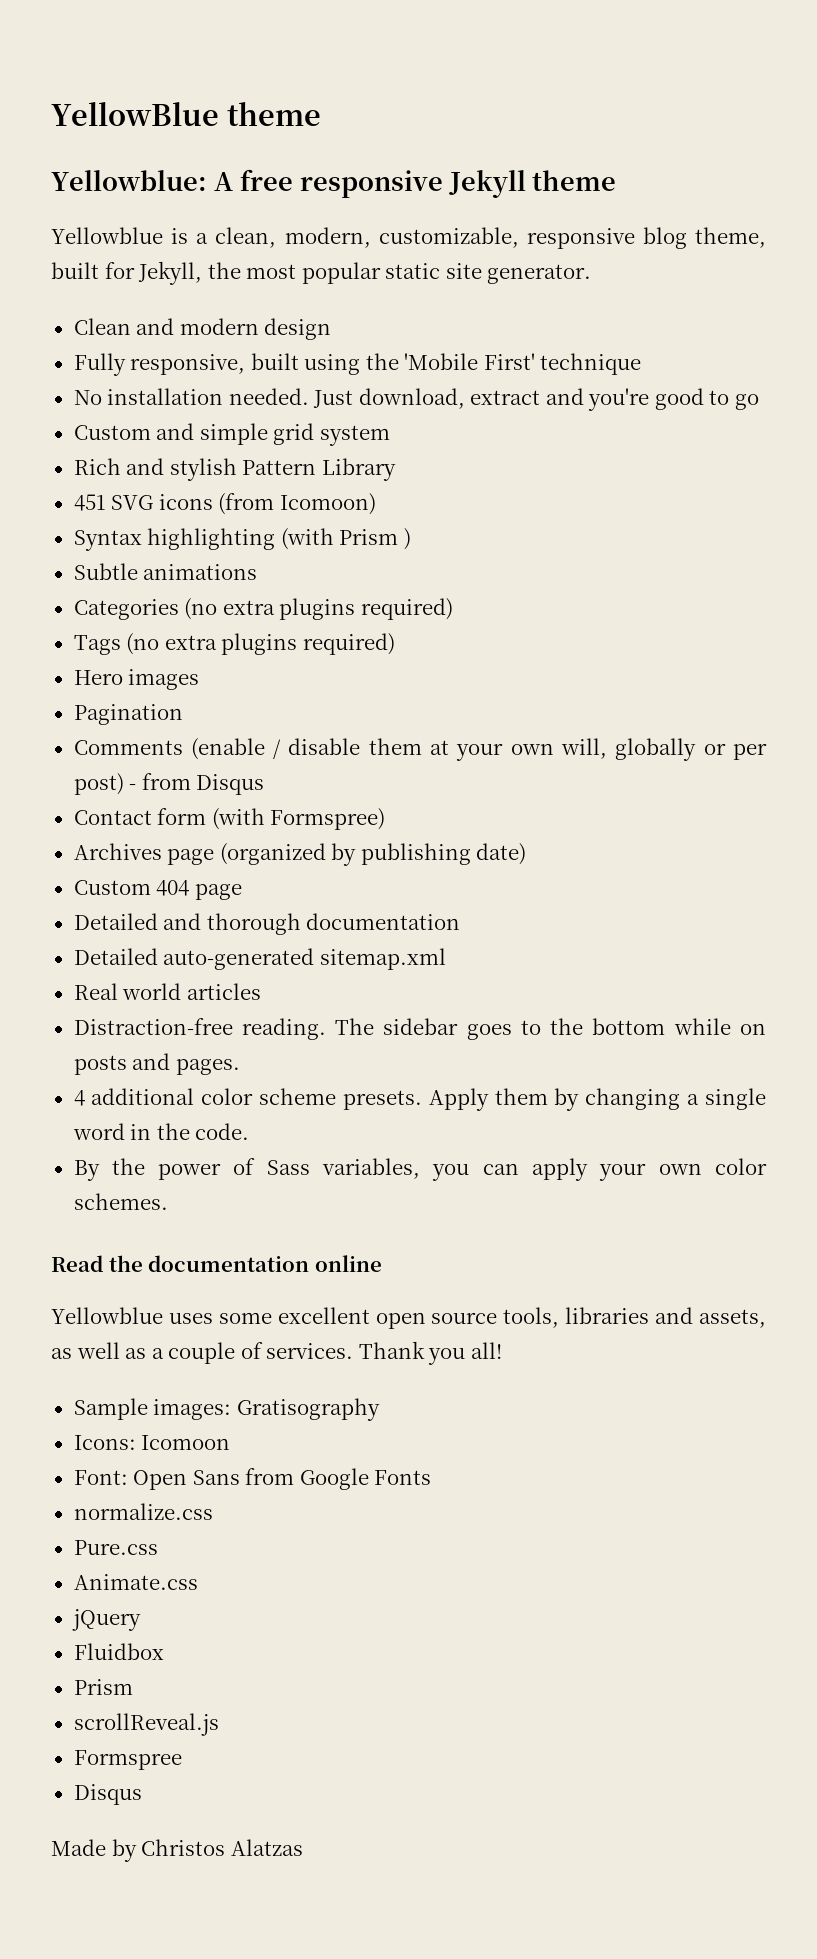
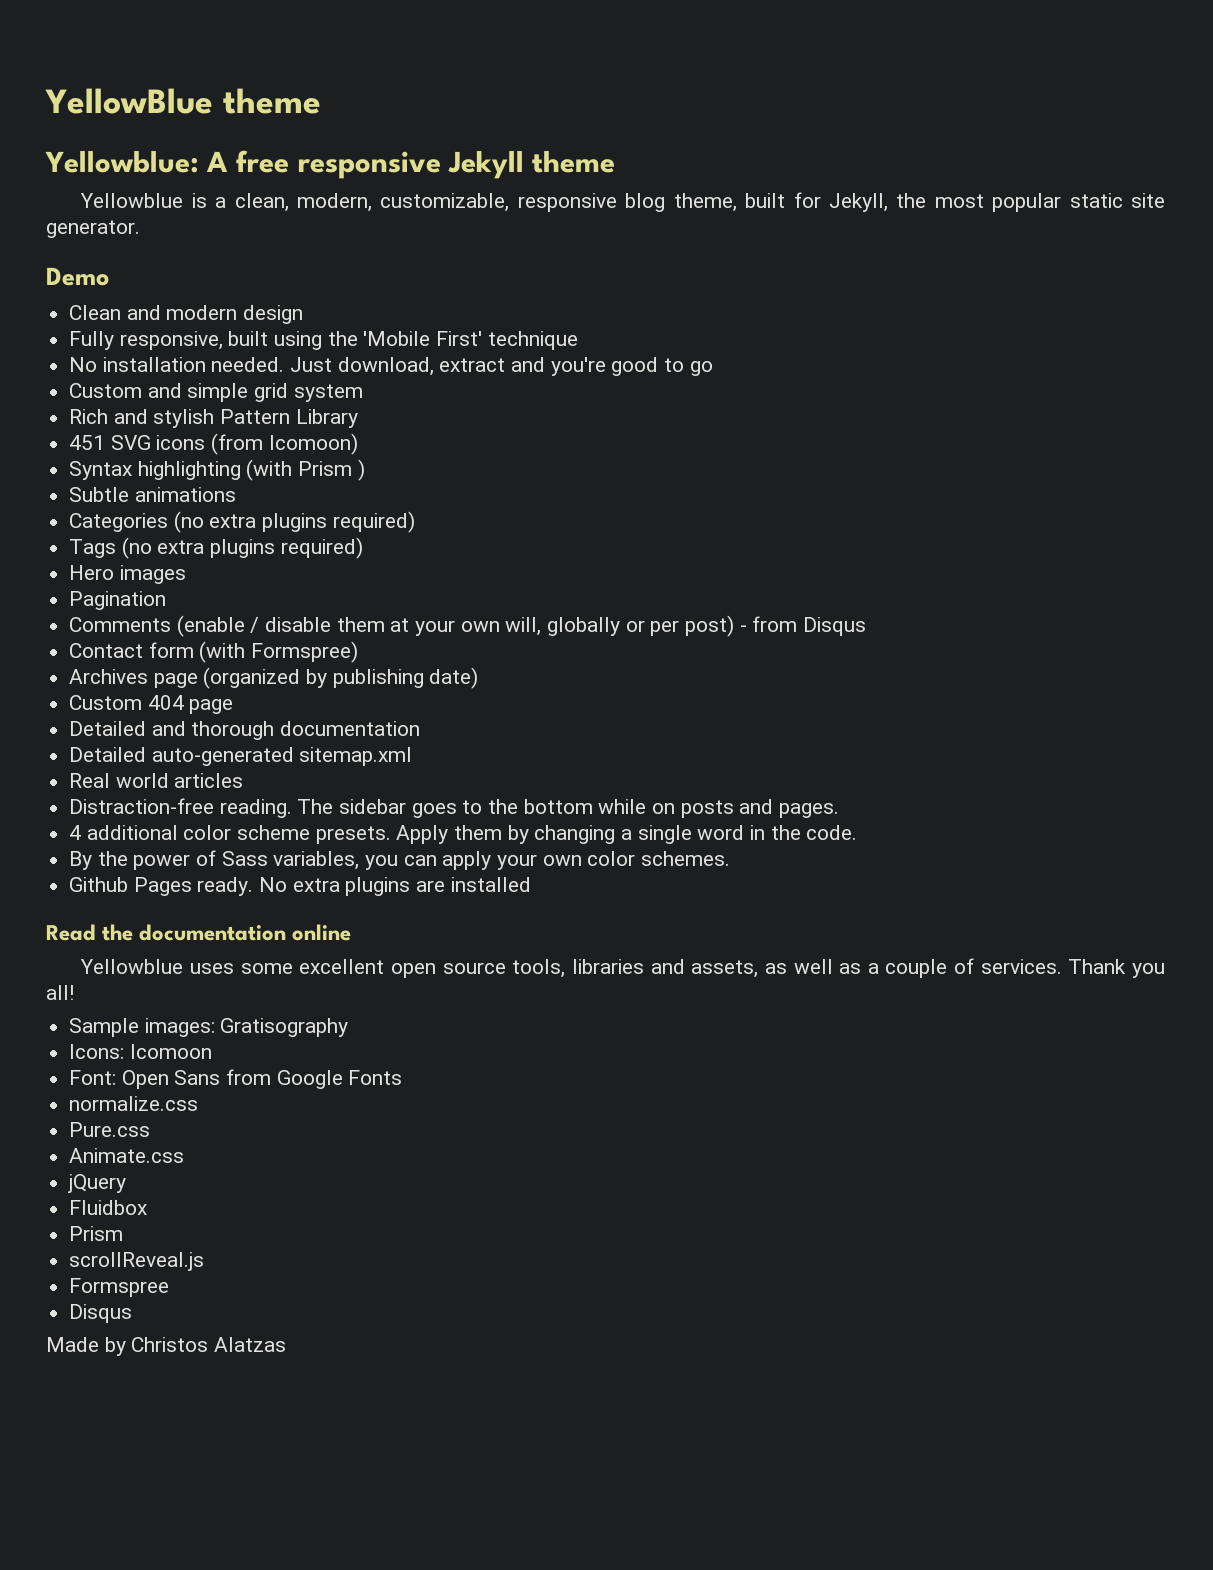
(592, 274) none -> [46,267,109,286] // Demo
(168, 1201) none -> [69,877,531,896] // Github Pages ready. No extra plugins are installed

